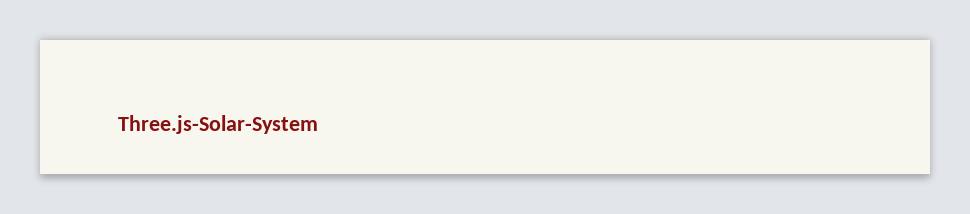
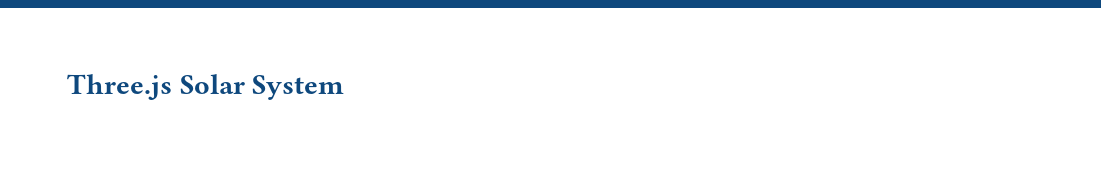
[118,115,318,134] Three.js-Solar-System -> [67,74,345,100] Three.js Solar System

